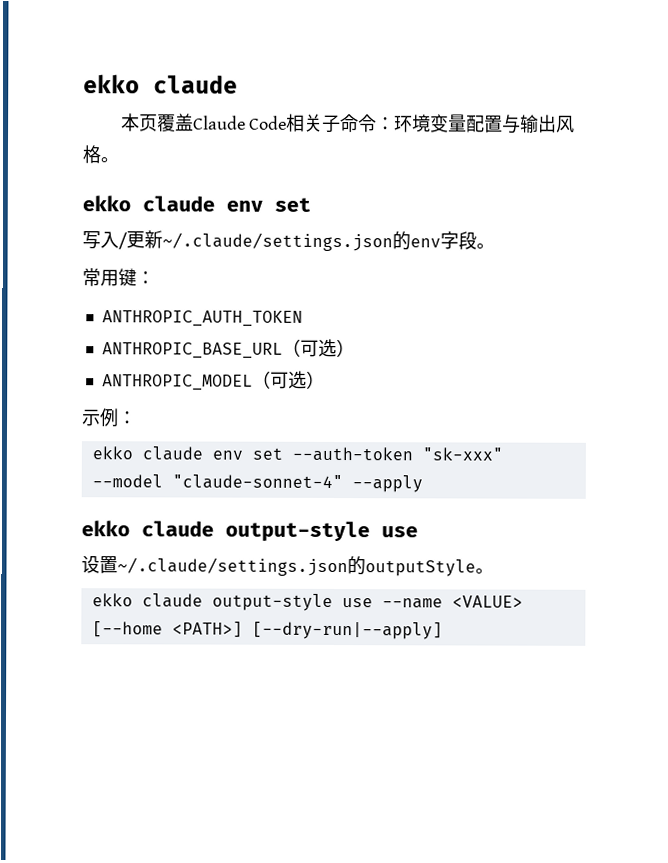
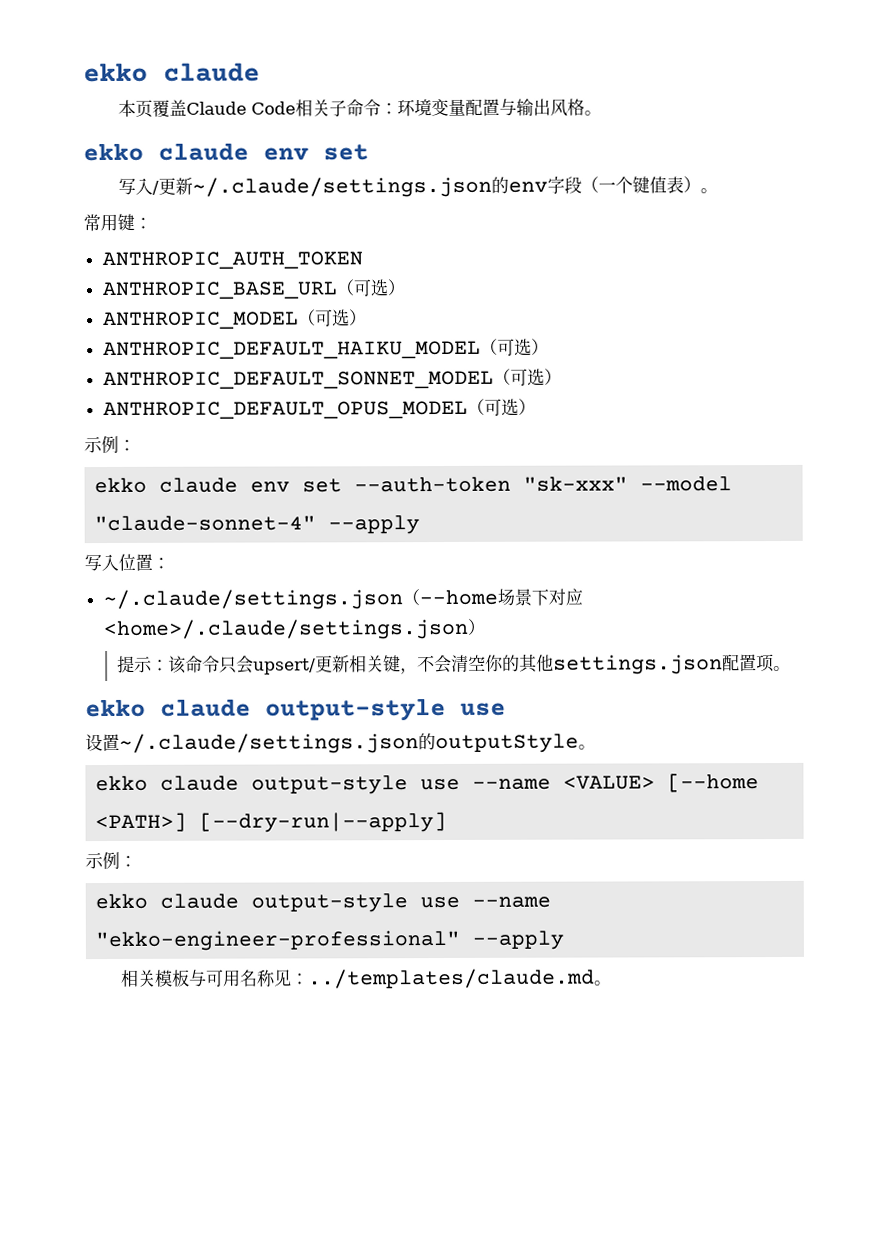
(477, 240) none -> [581,176,702,194] （一个键值表）
(325, 379) none -> [102,338,549,361] [102,368,562,391] [102,398,536,421] // ANTHROPIC_DEFAULT_HAIKU_MODEL（可选） // ANTHROPIC_DEFAULT_SONNET_MODEL（可选） // ANTHROPIC_DEFAULT_OPUS_MODEL（可选）
(423, 484) none -> [84,553,170,572] [102,588,583,611] [102,618,486,641] [116,653,791,675] // 写入位置： // ~/.claude/settings.json（--home场景下对应<home>/.claude/settings.json） // 提示：该命令只会upsert/更新相关键，不会清空你的其他settings.json配置项。
(443, 630) none -> [85,851,137,870] [95,893,552,913] [95,929,565,952] [121,968,613,990] // 示例： // ekko claude output-style use --name "ekko-engineer-professional" --apply // 相关模板与可用名称见：../templates/claude.md。

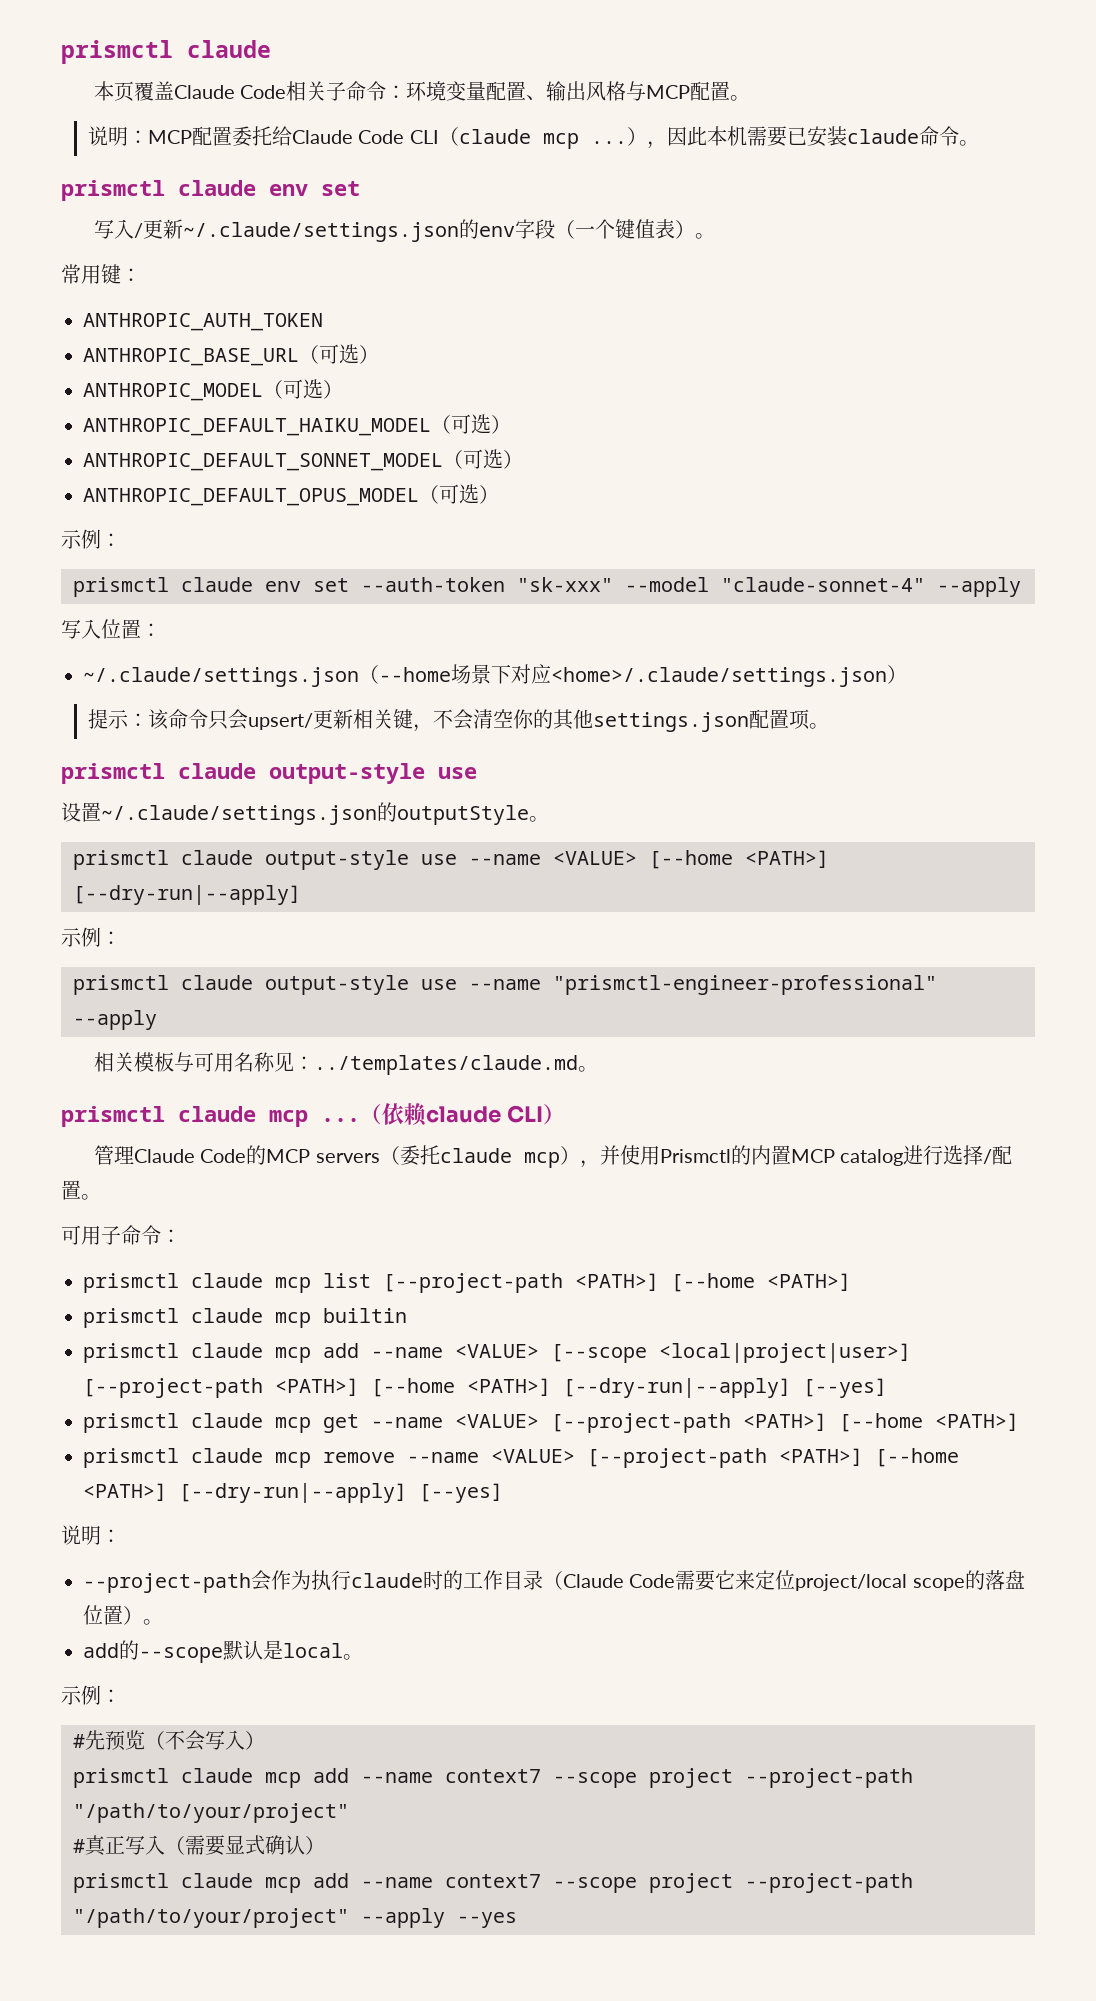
[83,62,148,83] ekko -> [61,40,173,64] prismctl
[499,98,518,116] 与 -> [526,95,547,100] 、
[584,110,603,116] [83,142,144,162] 。 // ekko -> [626,81,751,101] [87,126,979,149] [61,180,165,201] 与MCP配置。 // 说明：MCP配置委托给Claude Code CLI（claude mcp ...），因此本机需要已安装claude命令。 // prismctl
[94,477,148,494] ekko -> [73,577,169,597] prismctl
[85,698,146,718] ekko -> [61,763,165,784] prismctl
[95,775,149,792] ekko -> [73,850,169,870] prismctl
[95,893,552,913] [95,929,461,952] ekko claude output-style use --name "ekko-engineer-professional" -> [73,975,937,995] prismctl claude output-style use --name "prismctl-engineer-professional"
(613, 983) none -> [61,1103,565,1127] [94,1145,1013,1168] [61,1180,101,1200] [61,1225,181,1245] [83,1273,851,1293] [83,1308,407,1328] [83,1343,911,1363] [83,1378,887,1398] [83,1413,1019,1433] [83,1448,959,1468] [83,1483,503,1503] [61,1525,121,1545] [83,1570,1025,1593] [83,1605,163,1625] [83,1640,363,1663] [61,1685,121,1705] [73,1730,265,1751] [73,1768,913,1788] [73,1803,349,1823] [73,1835,325,1856] [73,1873,913,1893] [73,1908,517,1928] // prismctl claude mcp ...（依赖claude CLI） // 管理Claude Code的MCP servers（委托claude mcp），并使用Prismctl的内置MCP catalog进行选择/配置。 // 可用子命令： // prismctl claude mcp list [--project-path <PATH>] [--home <PATH>] // prismctl claude mcp builtin // prismctl claude mcp add --name <VALUE> [--scope <local|project|user>] [--project-path <PATH>] [--home <PATH>] [--dry-run|--apply] [--yes] // prismctl claude mcp get --name <VALUE> [--project-path <PATH>] [--home <PATH>] // prismctl claude mcp remove --name <VALUE> [--project-path <PATH>] [--home <PATH>] [--dry-run|--apply] [--yes] // 说明： // --project-path会作为执行claude时的工作目录（Claude Code需要它来定位project/local scope的落盘位置）。 // add的--scope默认是local。 // 示例： // #先预览（不会写入） // prismctl claude mcp add --name context7 --scope project --project-path "/path/to/your/project" // #真正写入（需要显式确认） // prismctl claude mcp add --name context7 --scope project --project-path "/path/to/your/project" --apply --yes

